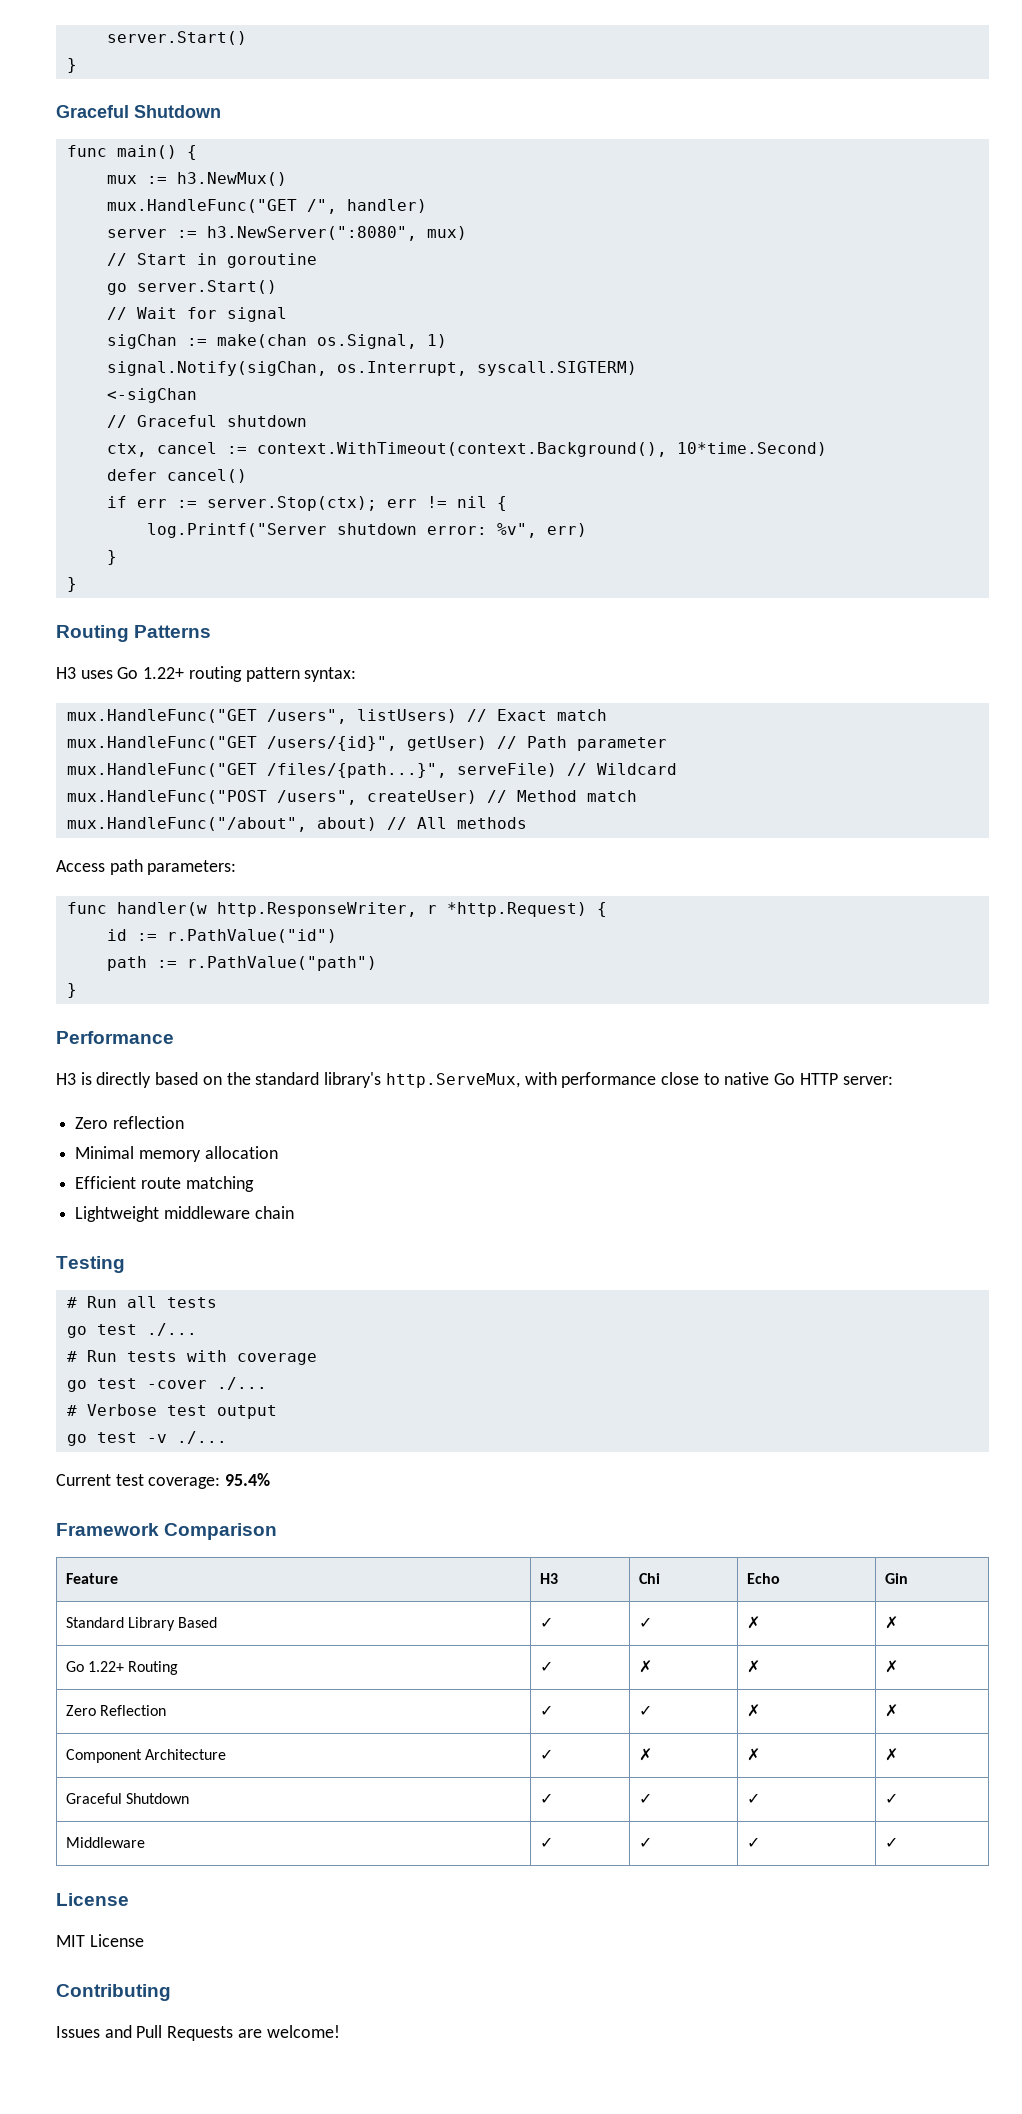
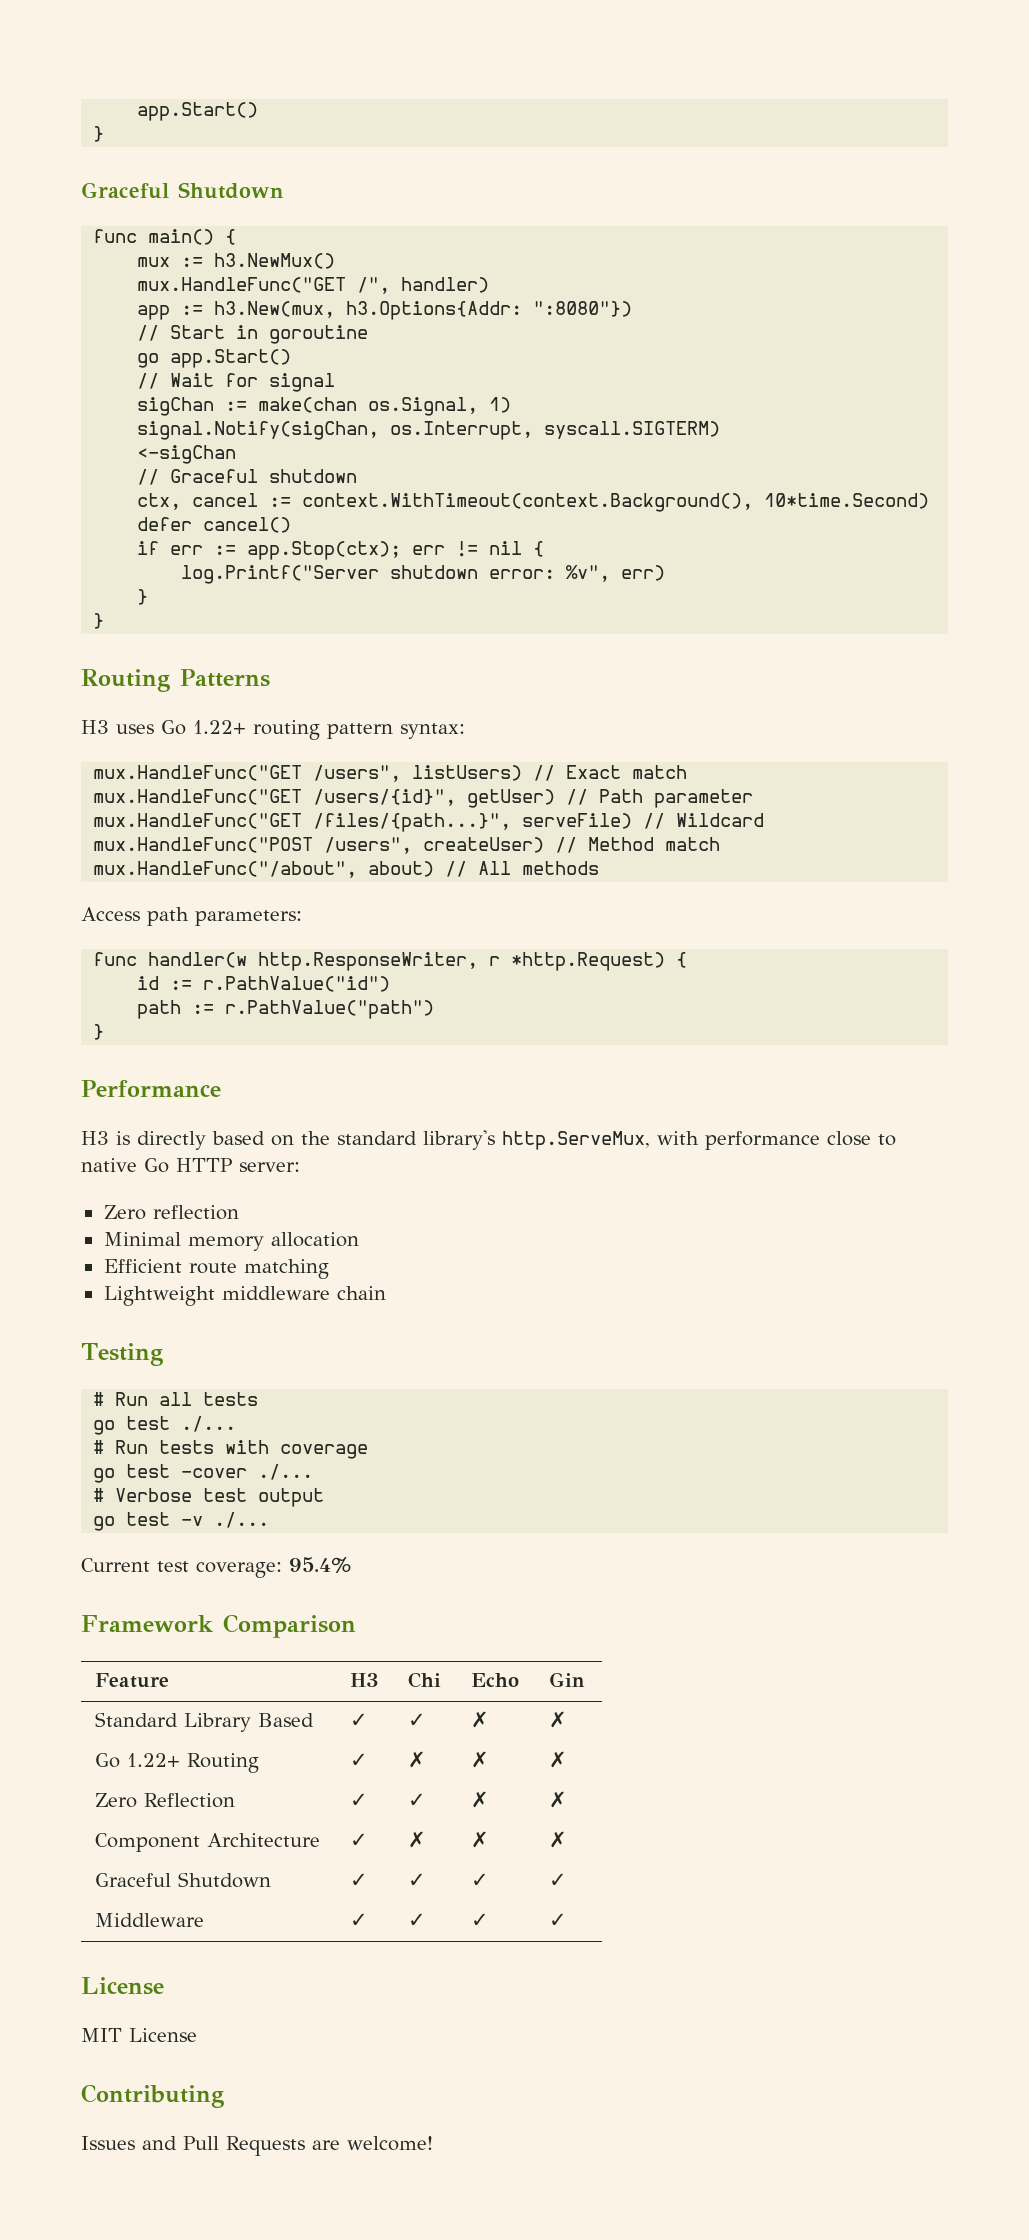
[106,31,247,45] server.Start() -> [137,102,259,121] app.Start()
[106,226,467,241] server := h3.NewServer(":8080", mux) -> [137,301,633,320] app := h3.New(mux, h3.Options{Addr: ":8080"})
[136,280,277,294] server.Start() -> [170,349,292,368] app.Start()
[206,496,377,511] server.Stop(ctx); -> [247,541,402,560] app.Stop(ctx);

